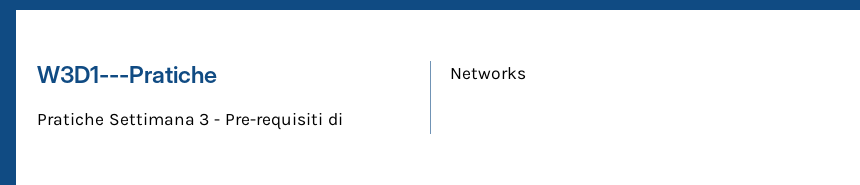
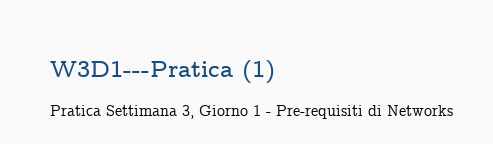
[37,66,217,83] [37,112,210,126] W3D1---Pratiche // Pratiche Settimana 3 -> [50,60,275,84] [50,105,261,119] W3D1---Pratica (1) // Pratica Settimana 3, Giorno 1

